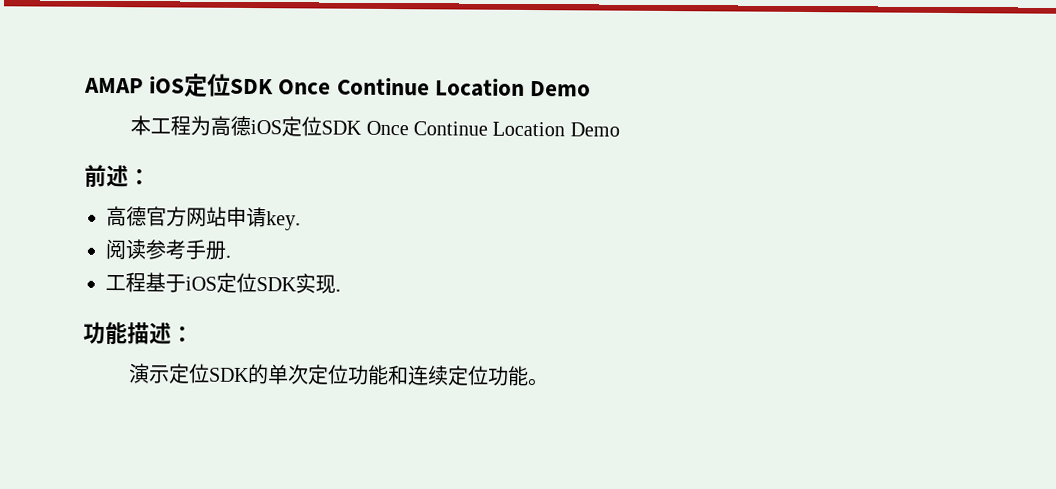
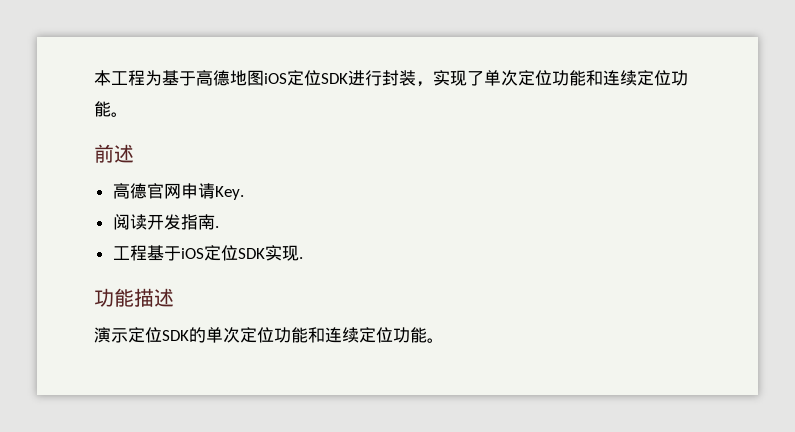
[84,73,592,98] [130,115,620,137] AMAP iOS定位SDK Once Continue Location Demo // 本工程为高德iOS定位SDK Once Continue Location Demo -> [94,70,688,87] [94,101,128,117] 本工程为基于高德地图iOS定位SDK进行封装，实现了单次定位功能和连续定位功能。
[128,168,151,185] ： -> (134, 153) none
[166,206,301,231] 方网站申请key. -> [163,183,244,200] 网申请Key.
[145,239,227,260] 参考手册 -> [146,214,215,230] 开发指南
[171,325,194,342] ： -> (174, 297) none

